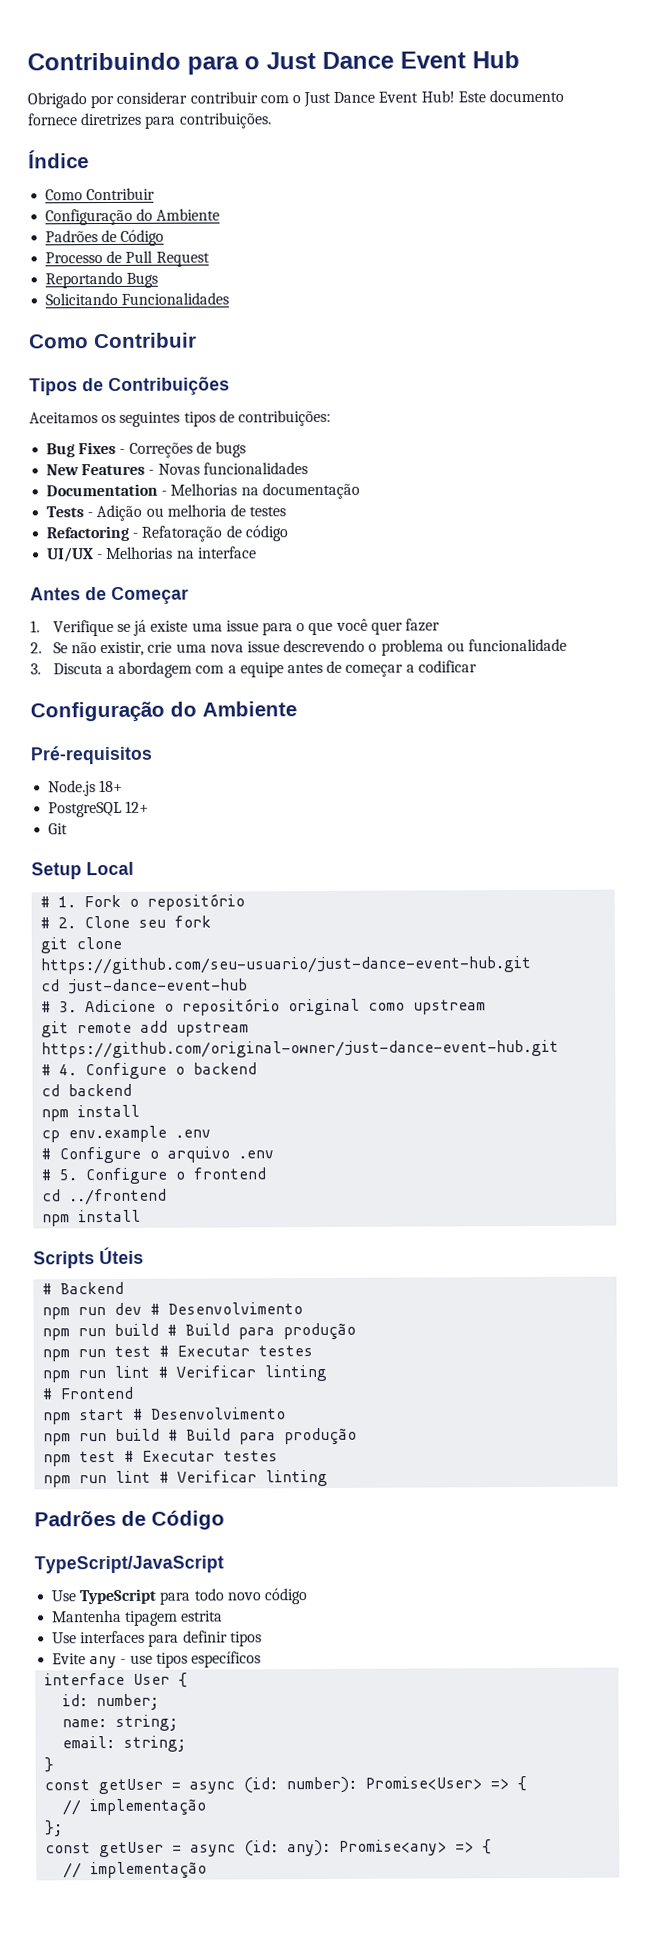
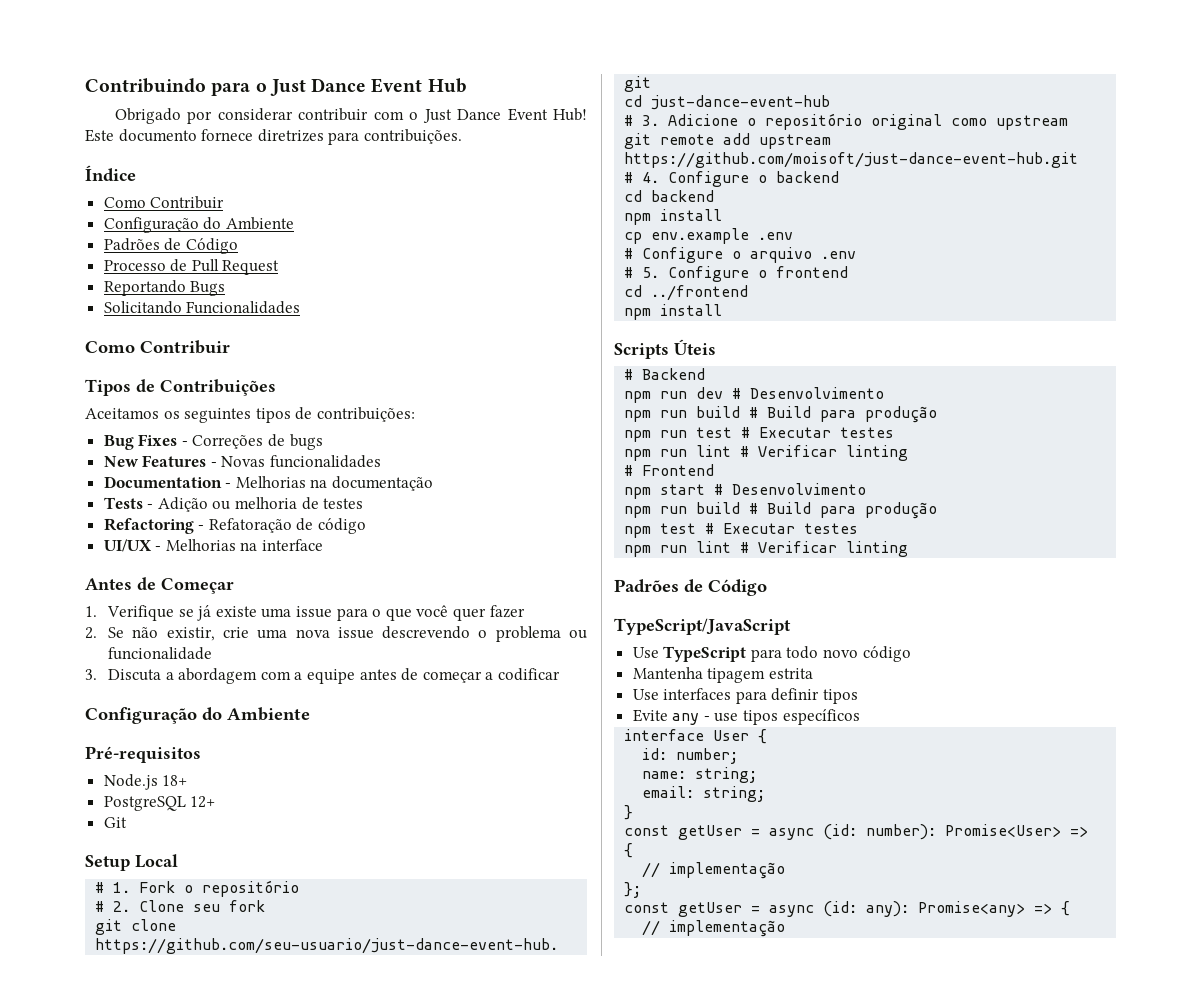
[41,1039,560,1059] https://github.com/original-owner/just-dance-event-hub.git -> [624,152,1079,168] https://github.com/moisoft/just-dance-event-hub.git

